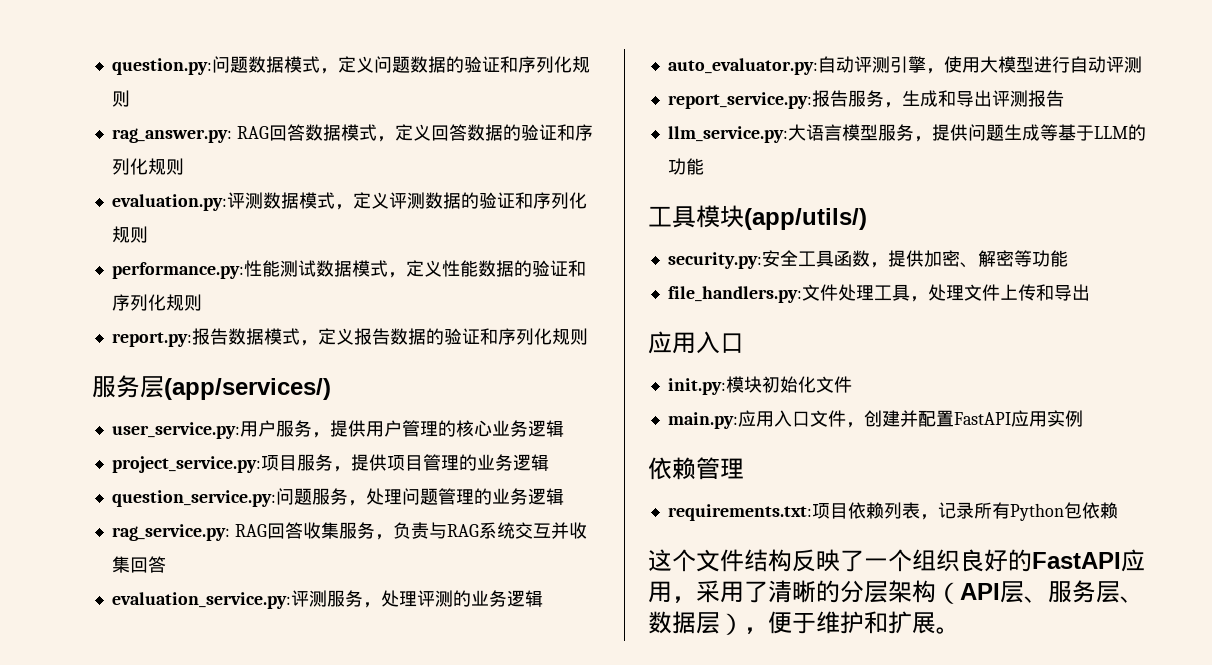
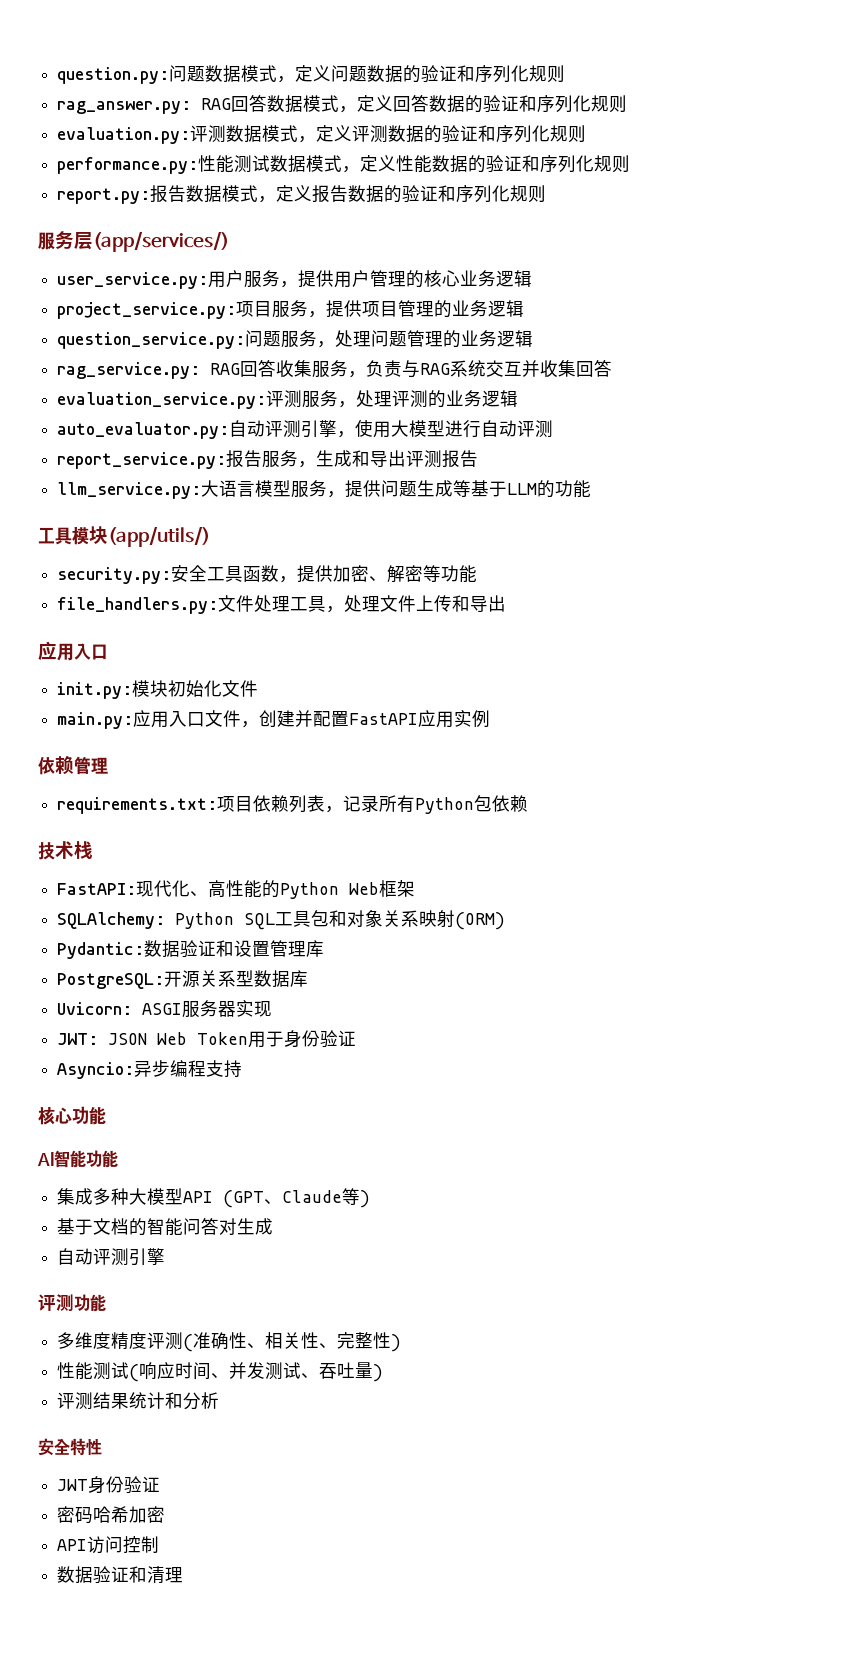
[648,549,1145,572] [648,580,1144,604] [648,611,960,635] 这个文件结构反映了一个组织良好的FastAPI应用，采用了清晰的分层架构（API层、服务层、数据层），便于维护和扩展。 -> [38,841,93,860] [57,880,416,899] [57,910,506,930] [57,940,325,959] [57,970,309,989] [57,1000,273,1018] [57,1030,357,1048] [57,1060,243,1079] [38,1106,106,1125] [37,1150,118,1168] [57,1188,371,1208] [57,1217,274,1236] [57,1248,166,1266] [38,1294,106,1312] [57,1332,402,1352] [57,1362,384,1382] [57,1392,220,1410] [38,1438,102,1456] [57,1476,161,1494] [57,1506,166,1524] [57,1536,160,1554] [57,1566,184,1584] 技术栈 // FastAPI:现代化、高性能的Python Web框架 // SQLAlchemy: Python SQL工具包和对象关系映射(ORM) // Pydantic:数据验证和设置管理库 // PostgreSQL:开源关系型数据库 // Uvicorn: ASGI服务器实现 // JWT: JSON Web Token用于身份验证 // Asyncio:异步编程支持 // 核心功能 // AI智能功能 // 集成多种大模型API (GPT、Claude等) // 基于文档的智能问答对生成 // 自动评测引擎 // 评测功能 // 多维度精度评测(准确性、相关性、完整性) // 性能测试(响应时间、并发测试、吞吐量) // 评测结果统计和分析 // 安全特性 // JWT身份验证 // 密码哈希加密 // API访问控制 // 数据验证和清理

